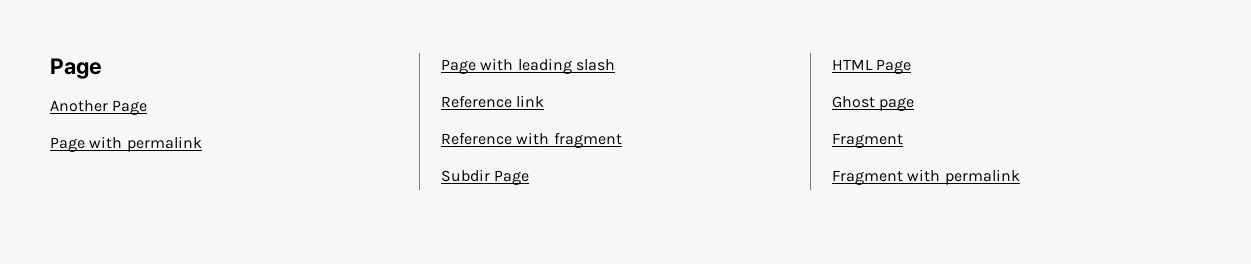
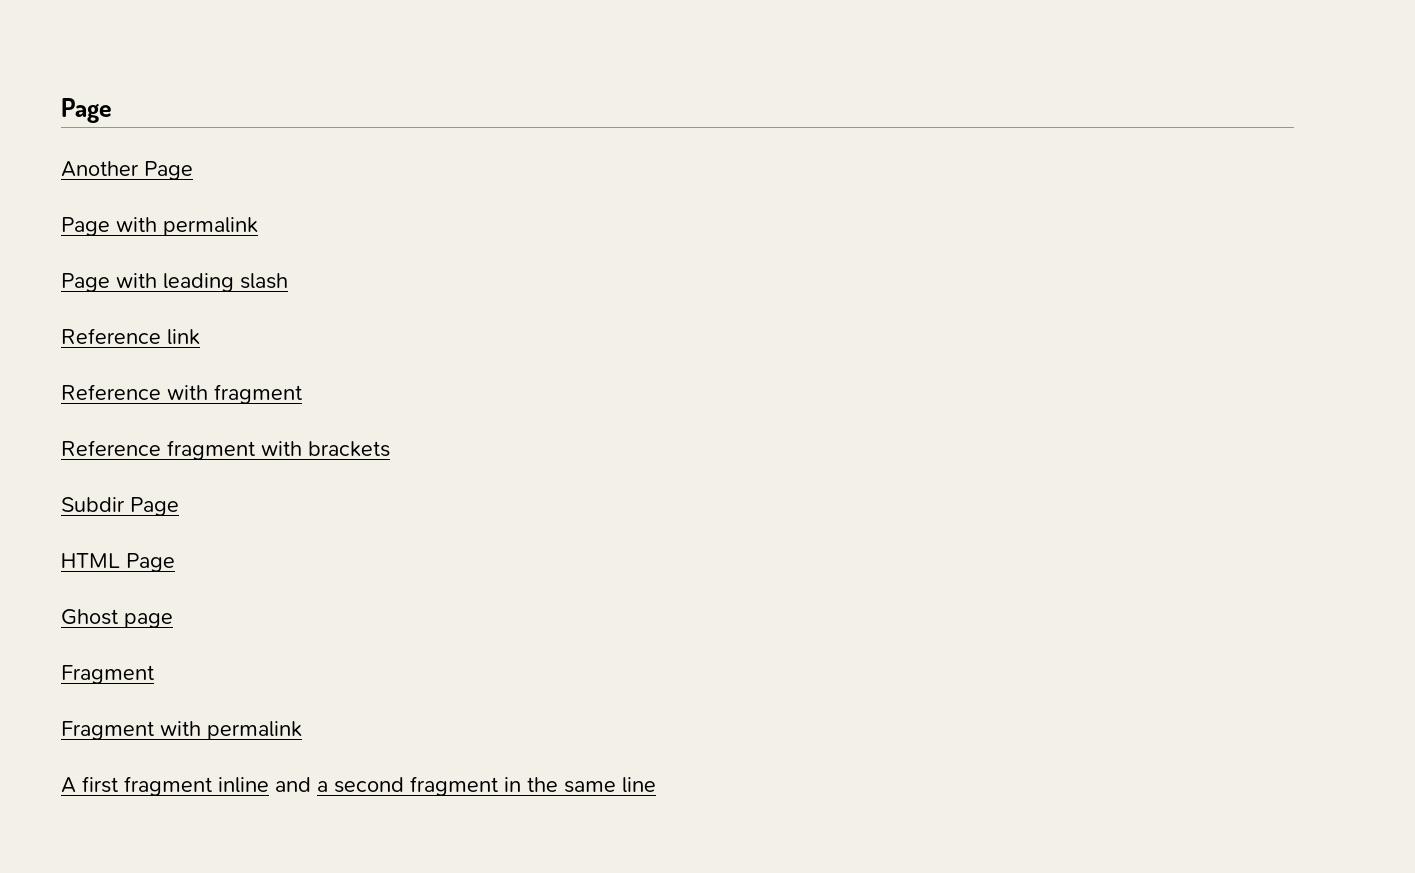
(622, 140) none -> [61,440,390,460] // Reference fragment with brackets
(1020, 177) none -> [61,776,656,796] // A first fragment inline and a second fragment in the same line

